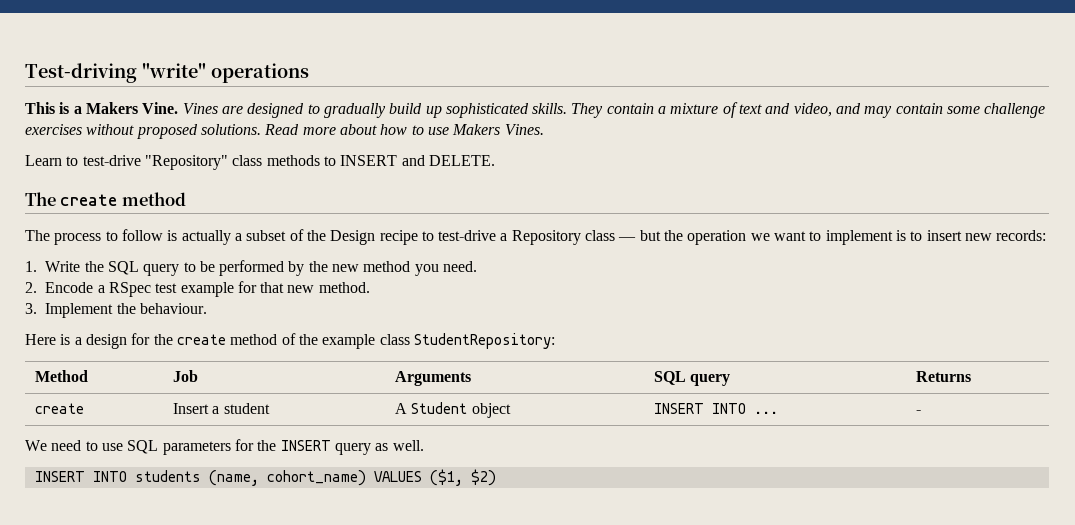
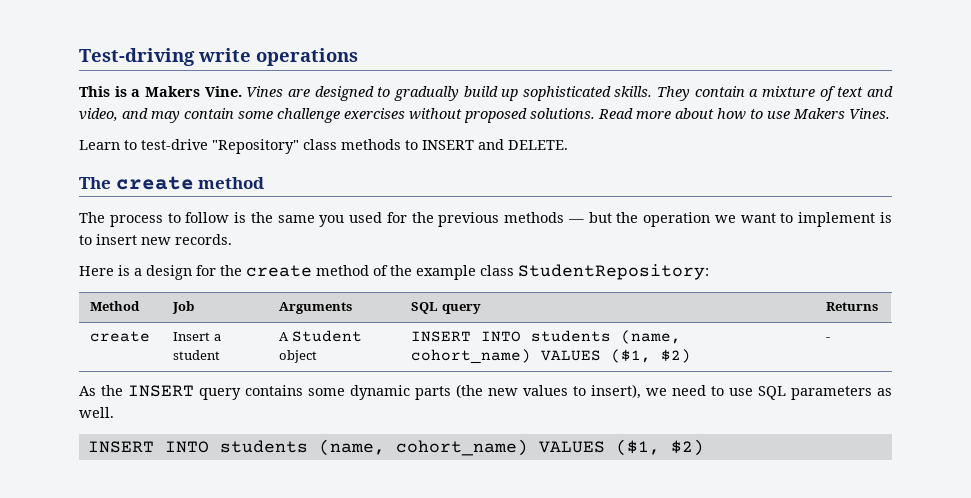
[142,63,206,78] "write" -> [198,48,251,62] write
[181,229,616,245] actually a subset of the Design recipe to test-drive a Repository class -> [250,212,565,227] the same you used for the previous methods
[996,230,1047,241] [25,260,478,276] [25,281,370,297] [25,303,207,318] records: // 1. Write the SQL query to be performed by the new method you need. // 2. Encode a RSpec test example for that new method. // 3. Implement the behaviour. -> [175,234,232,245] records.
[753,411,778,414] [915,410,921,414] [25,440,47,451] ... | - // We -> [531,330,682,344] [411,349,692,364] [826,337,831,341] [79,384,667,400] students (name, cohort_name) VALUES ($1, $2) | - // As the INSERT query contains some dynamic parts (the new values to insert), we
[234,439,371,455] for the INSERT query -> (872, 393) none

